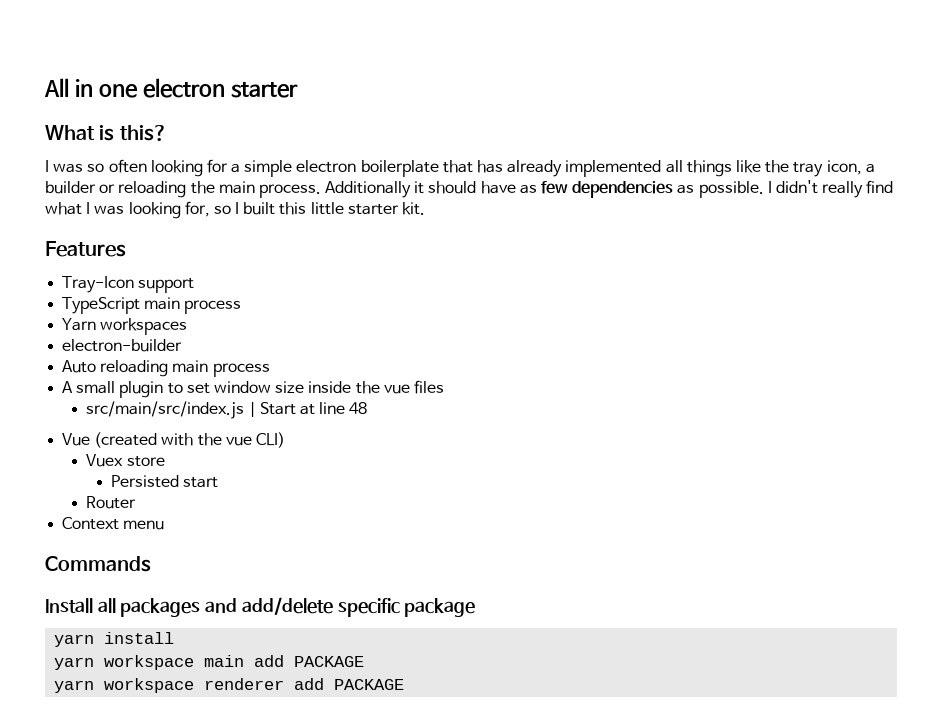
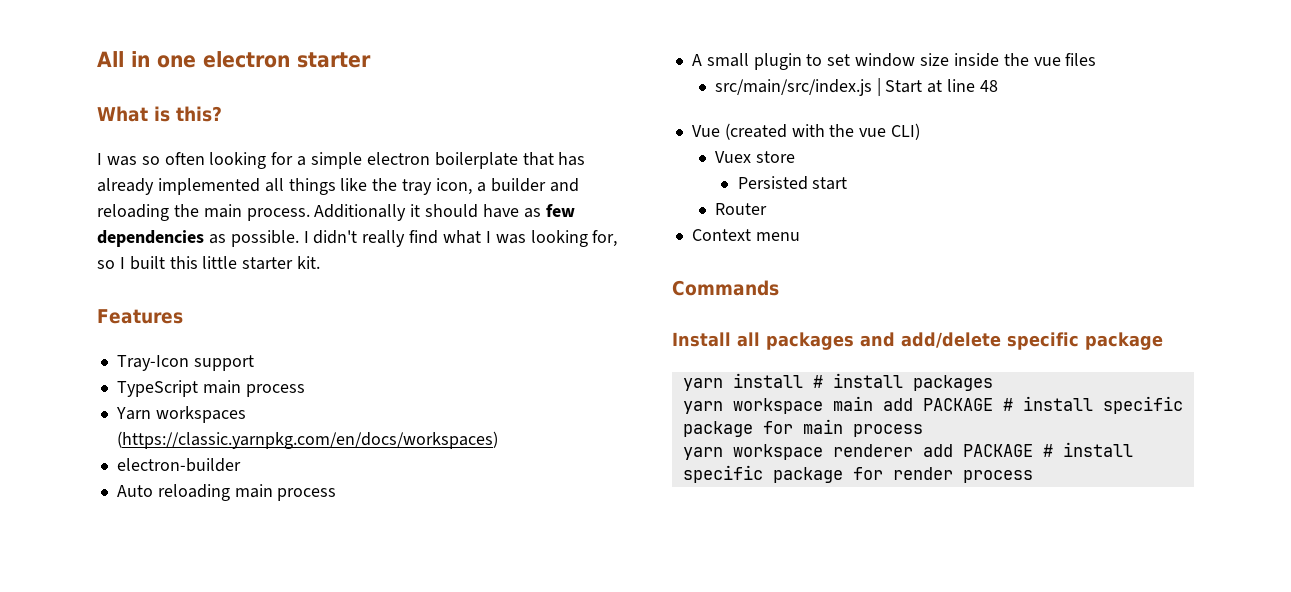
[99,184,116,193] or -> [549,178,579,192] and
(188, 326) none -> [116,431,498,449] (https://classic.yarnpkg.com/en/docs/workspaces)
(175, 638) none -> [812,373,993,391] # install packages
(365, 661) none -> [1002,396,1183,414] [682,419,923,437] # install specific package for main process
(405, 684) none -> [1042,442,1133,457] [682,465,1033,483] # install specific package for render process

